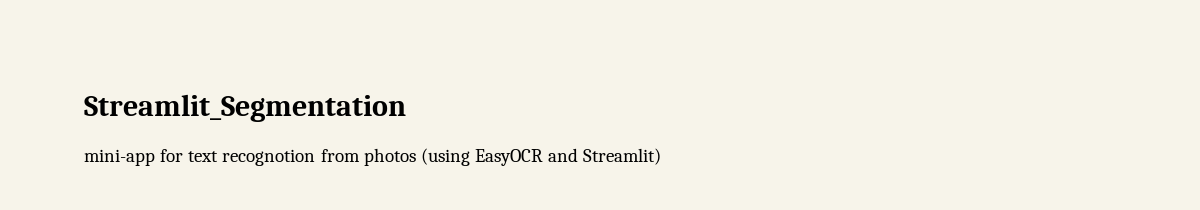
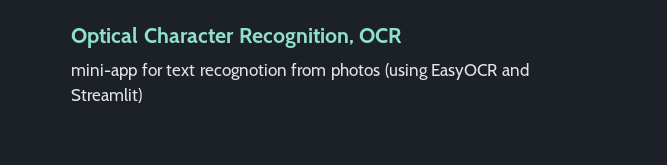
[84,94,406,122] Streamlit_Segmentation -> [71,27,403,48] Optical Character Recognition, OCR

